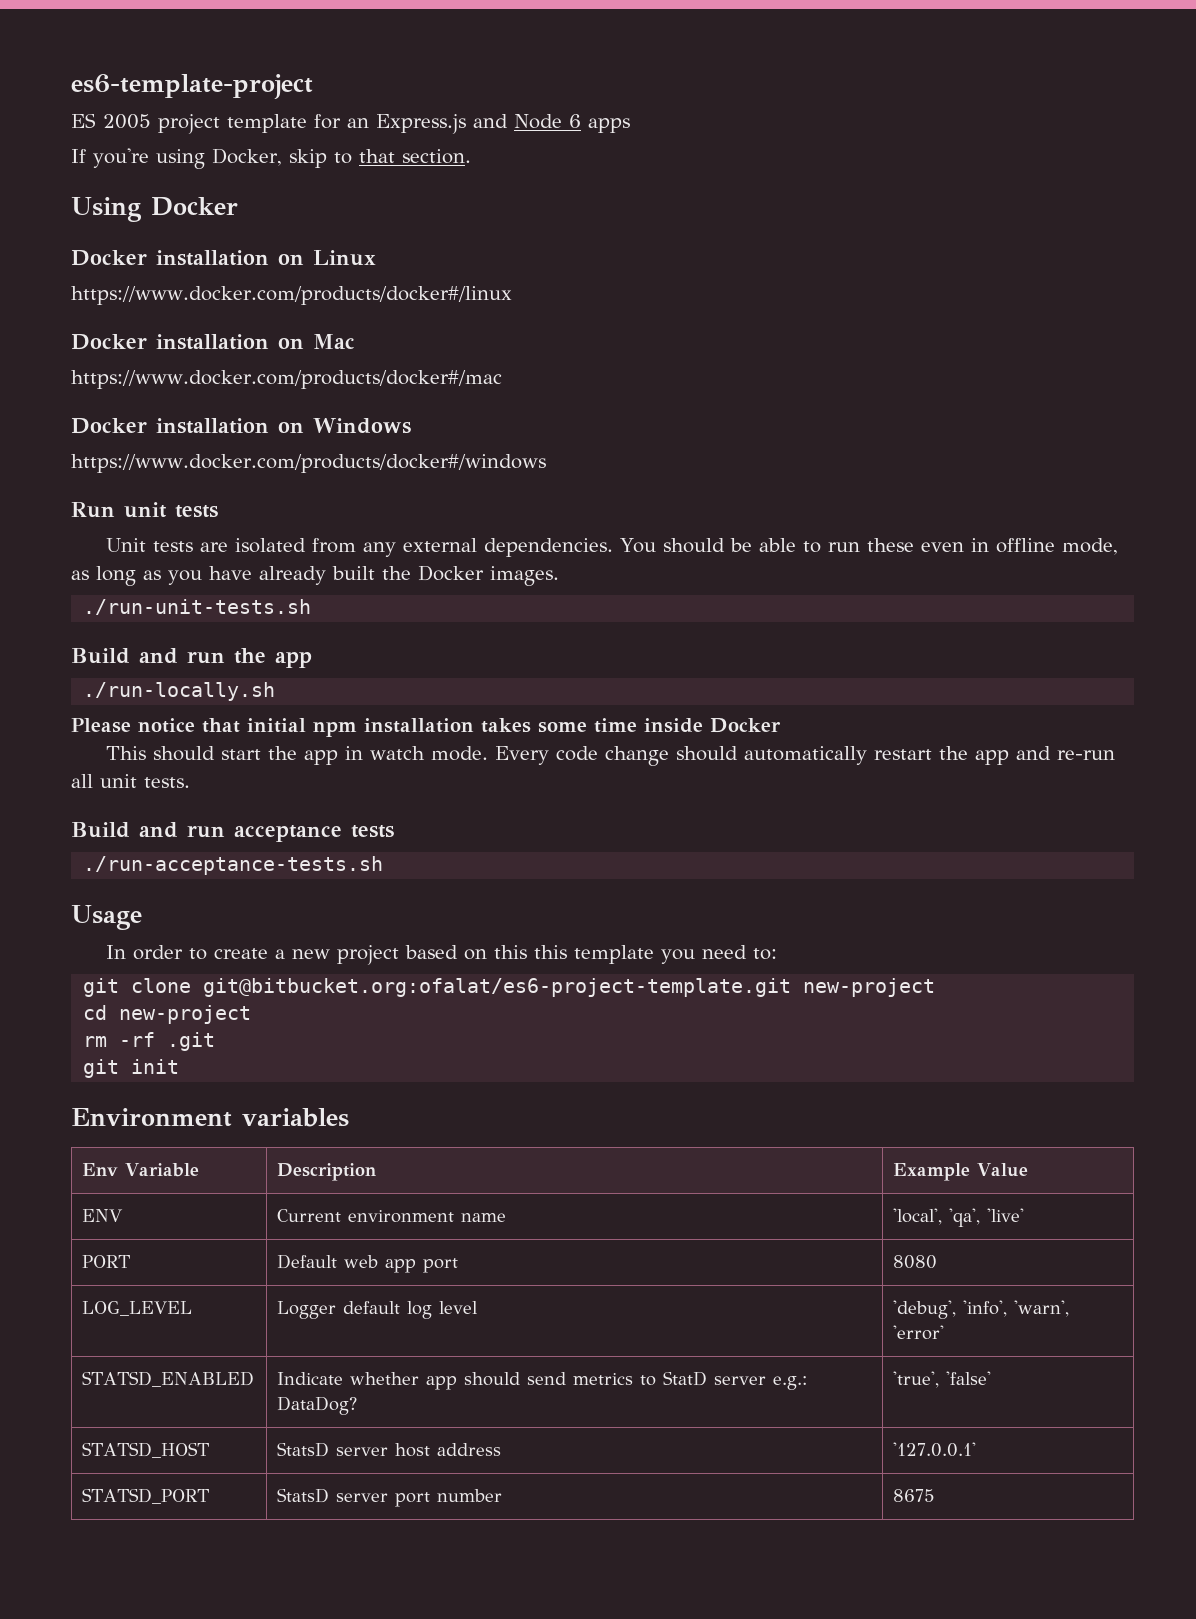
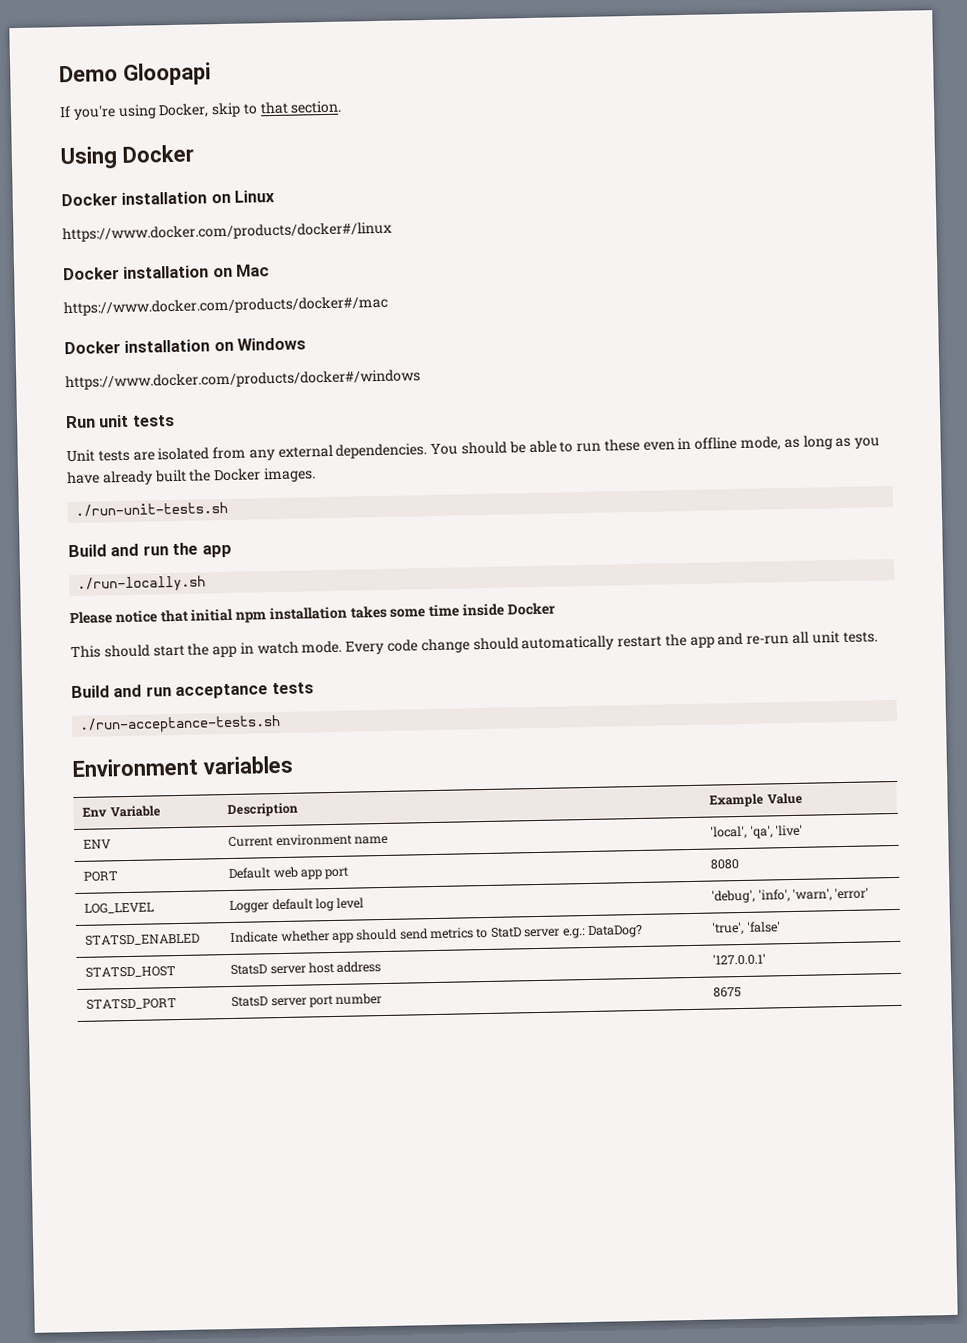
[71,74,313,99] [71,113,630,134] es6-template-project // ES 2005 project template for an Express.js and Node 6 apps -> [59,62,211,86] Demo Gloopapi
[71,905,142,930] [105,945,777,965] [83,978,936,997] [83,1005,252,1024] [83,1032,216,1051] [83,1059,180,1078] // Usage // In order to create a new project based on this this template you need to: // git clone git@bitbucket.org:ofalat/es6-project-template.git new-project // cd new-project // rm -rf .git // git init -> (282, 724) none

